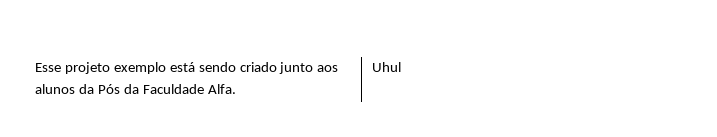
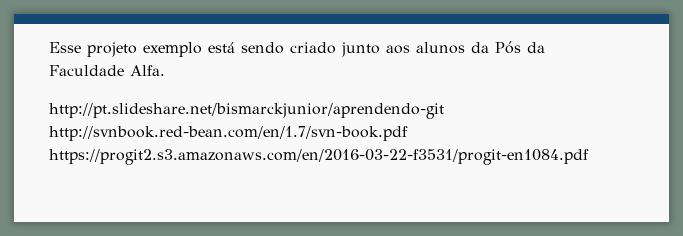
[372,62,401,72] Uhul -> [49,103,444,119] [49,126,408,141] [49,149,589,165] http://pt.slideshare.net/bismarckjunior/aprendendo-git http://svnbook.red-bean.com/en/1.7/svn-book.pdf https://progit2.s3.amazonaws.com/en/2016-03-22-f3531/progit-en1084.pdf

